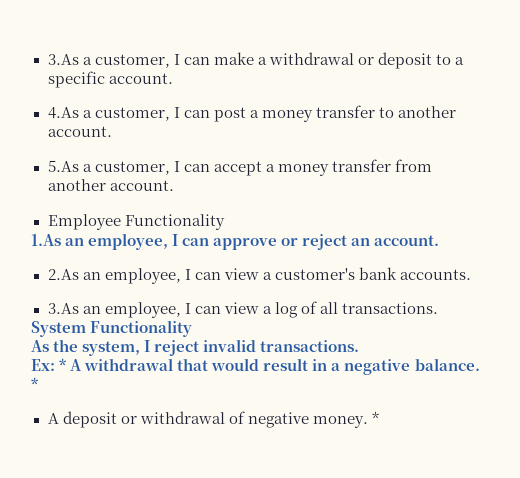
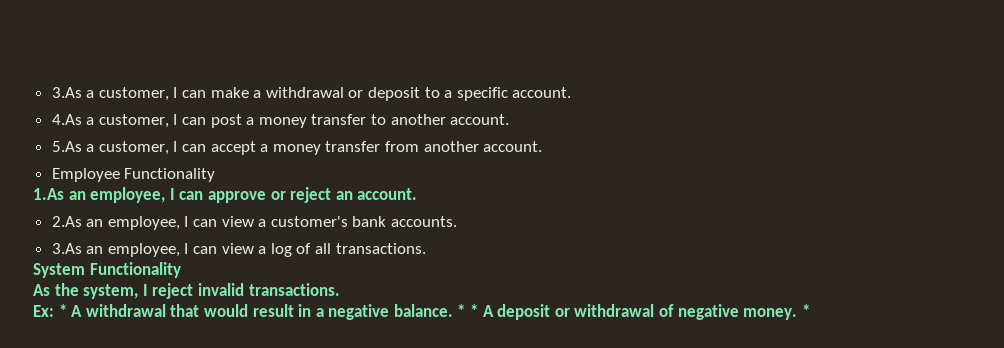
(39, 383) // -> [470,304,479,317] *

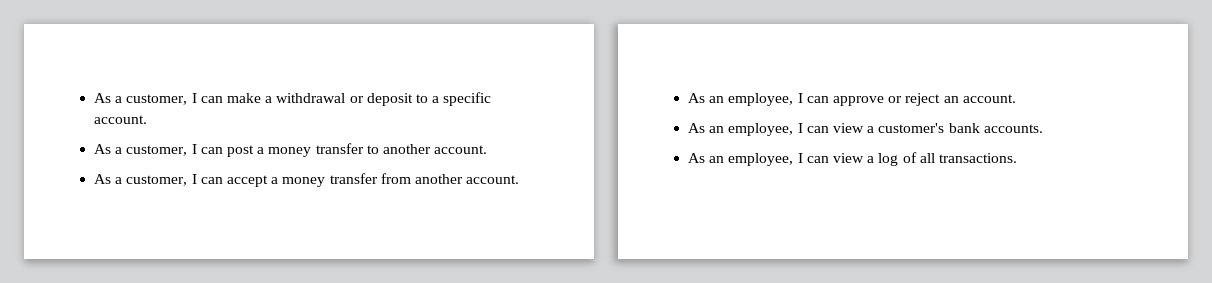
[51,87,82,98] 3.As -> [94,93,112,103] As
[51,114,82,125] 4.As -> [94,144,112,154] As
[51,141,82,152] 5.As -> [94,174,112,184] As
[51,168,216,182] [33,188,64,200] Employee Functionality // 1.As -> [688,93,706,103] As
[51,216,82,227] 2.As -> [688,123,706,133] As
[51,243,82,254] 3.As -> [688,153,706,163] As
[33,262,181,278] [33,283,340,299] [33,304,810,320] // System Functionality // As the system, I reject invalid transactions. // Ex: * A withdrawal that would result in a negative balance. * * A deposit or withdrawal of negative money. * -> (1017, 158) none

